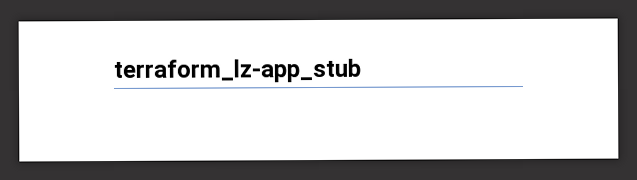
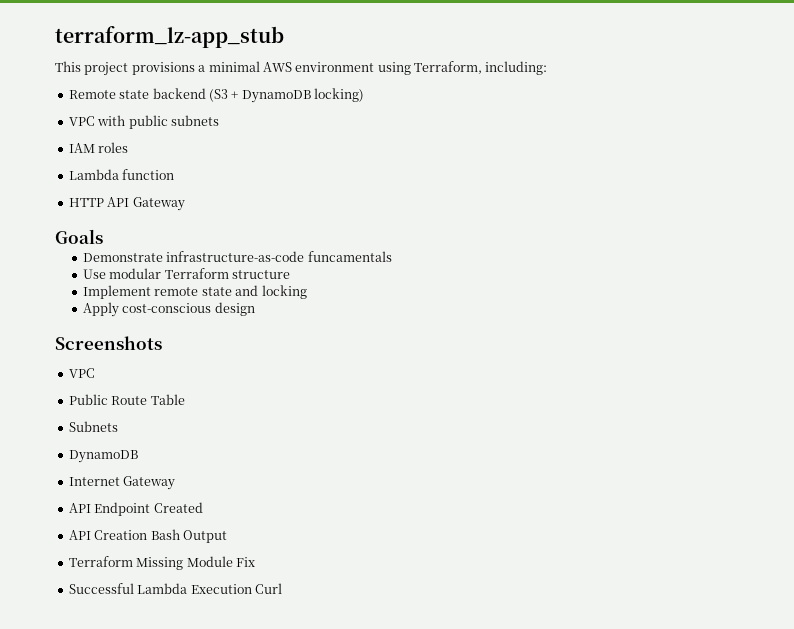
(361, 70) none -> [55,61,548,76] [68,88,364,103] [68,115,219,129] [68,142,129,153] [68,169,175,180] [68,197,185,211] [55,229,103,244] [83,251,392,262] [83,268,291,279] [83,285,307,299] [83,302,255,317] [55,336,162,350] [68,368,95,378] [68,394,185,405] [68,421,118,432] [68,450,138,463] [68,476,176,490] [68,502,203,516] [68,529,227,543] [68,556,255,570] [68,583,282,594] // This project provisions a minimal AWS environment using Terraform, including: // Remote state backend (S3 + DynamoDB locking) // VPC with public subnets // IAM roles // Lambda function // HTTP API Gateway // Goals // Demonstrate infrastructure-as-code funcamentals // Use modular Terraform structure // Implement remote state and locking // Apply cost-conscious design // Screenshots // VPC // Public Route Table // Subnets // DynamoDB // Internet Gateway // API Endpoint Created // API Creation Bash Output // Terraform Missing Module Fix // Successful Lambda Execution Curl

